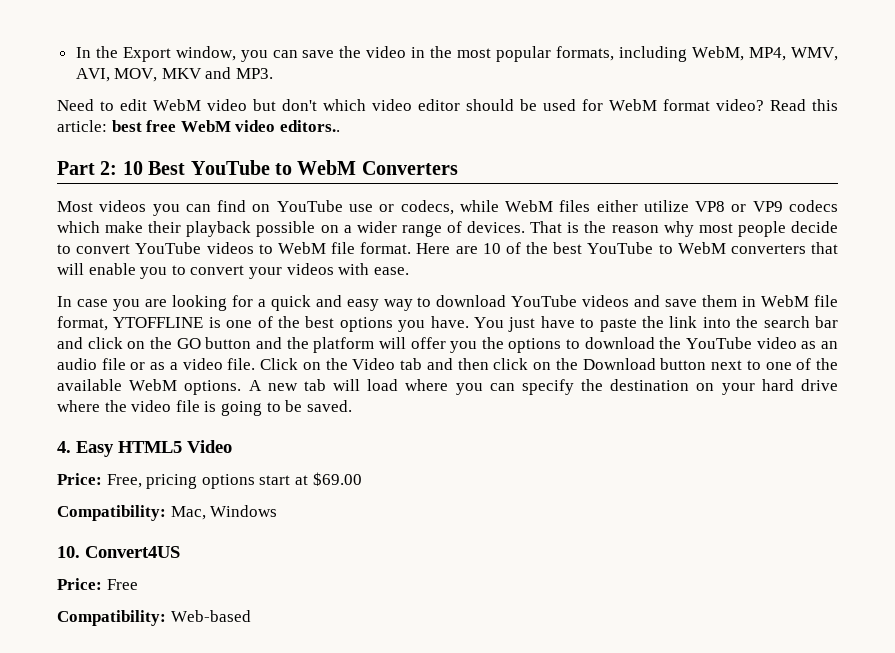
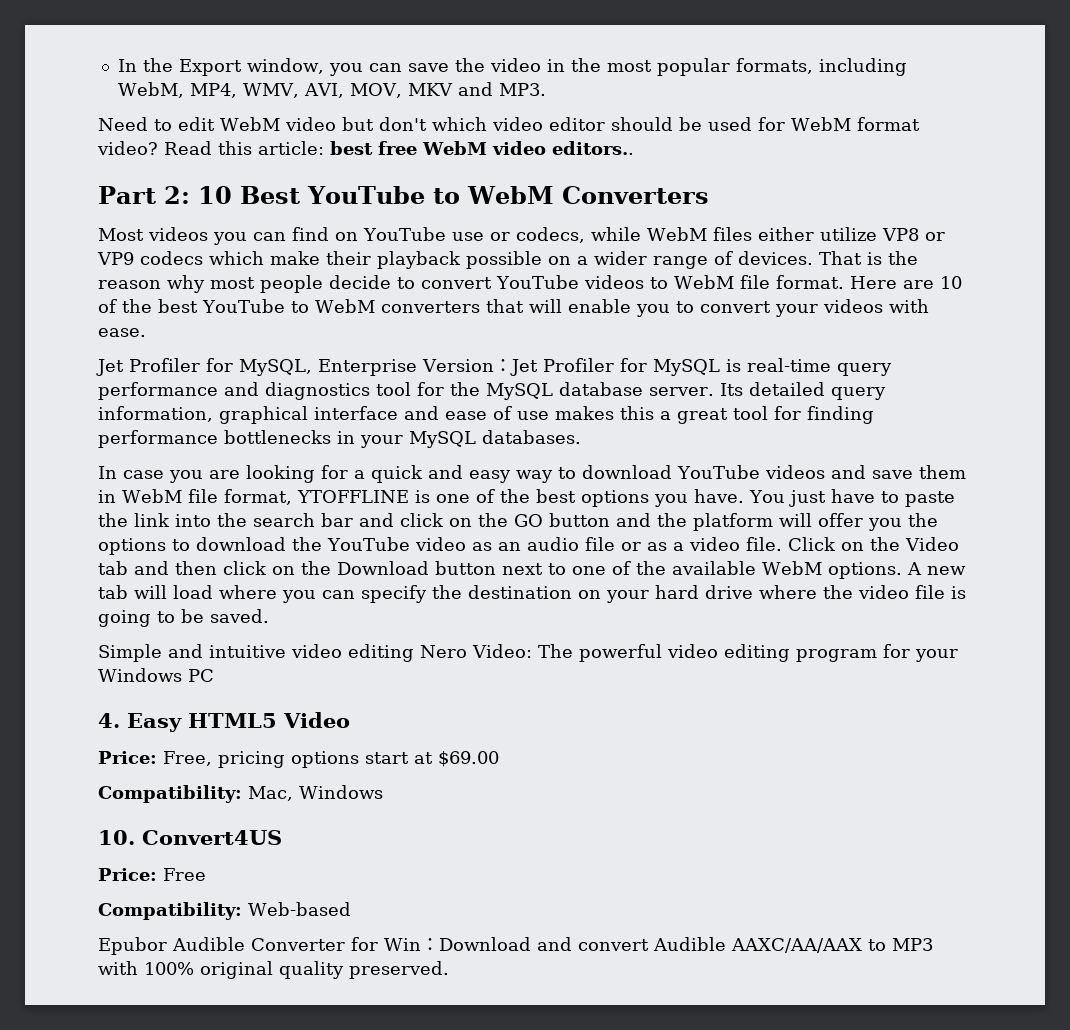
(409, 271) none -> [96,358,892,376] [98,382,886,400] [98,406,874,424] [98,430,581,448] // Jet Profiler for MySQL, Enterprise Version：Jet Profiler for MySQL is real-time query performance and diagnostics tool for the MySQL database server. Its detailed query information, graphical interface and ease of use makes this a great tool for finding performance bottlenecks in your MySQL databases.
(352, 406) none -> [98,644,958,662] [98,668,214,682] // Simple and intuitive video editing Nero Video: The powerful video editing program for your Windows PC
(251, 616) none -> [98,937,933,955] [98,961,449,979] // Epubor Audible Converter for Win：Download and convert Audible AAXC/AA/AAX to MP3 with 100% original quality preserved.

